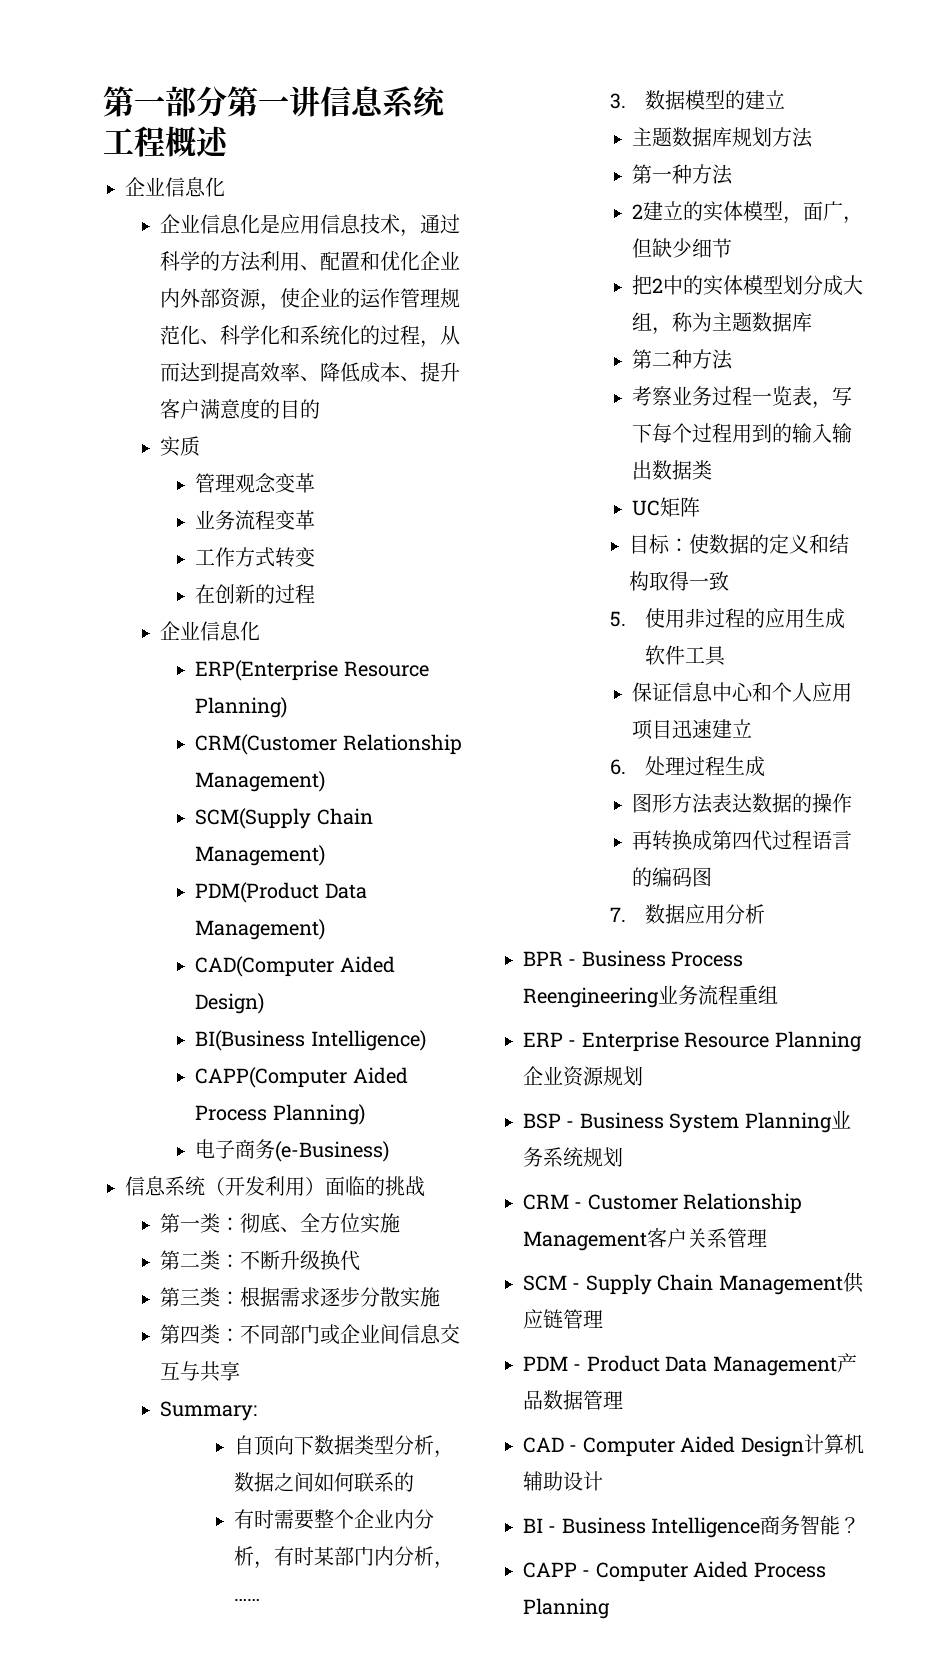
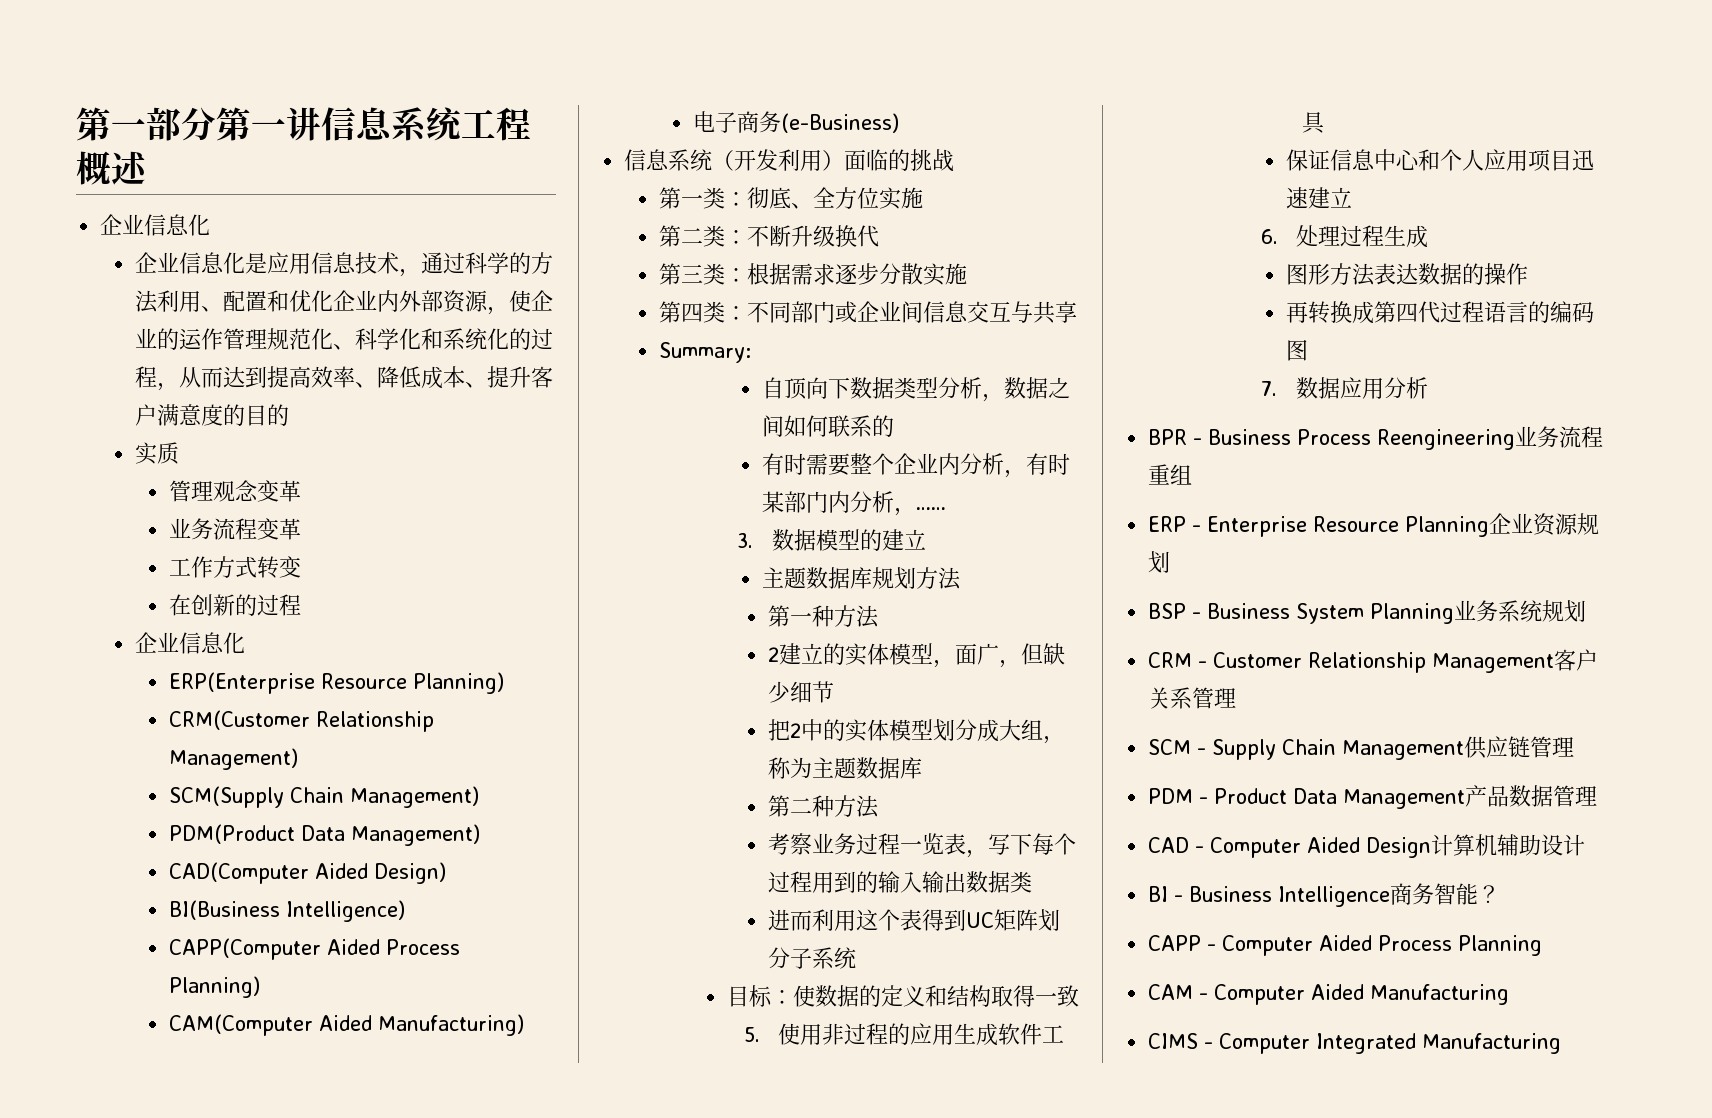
(365, 1114) none -> [168,1014,524,1036] // CAM(Computer Aided Manufacturing)
(713, 470) none -> [768,909,967,931] 进而利用这个表得到
(701, 507) none -> [1038,909,1061,931] [768,947,857,969] 划分子系统
(610, 1608) none -> [1148,984,1510,1005] [1148,1033,1562,1054] // CAM - Computer Aided Manufacturing // CIMS - Computer Integrated Manufacturing

